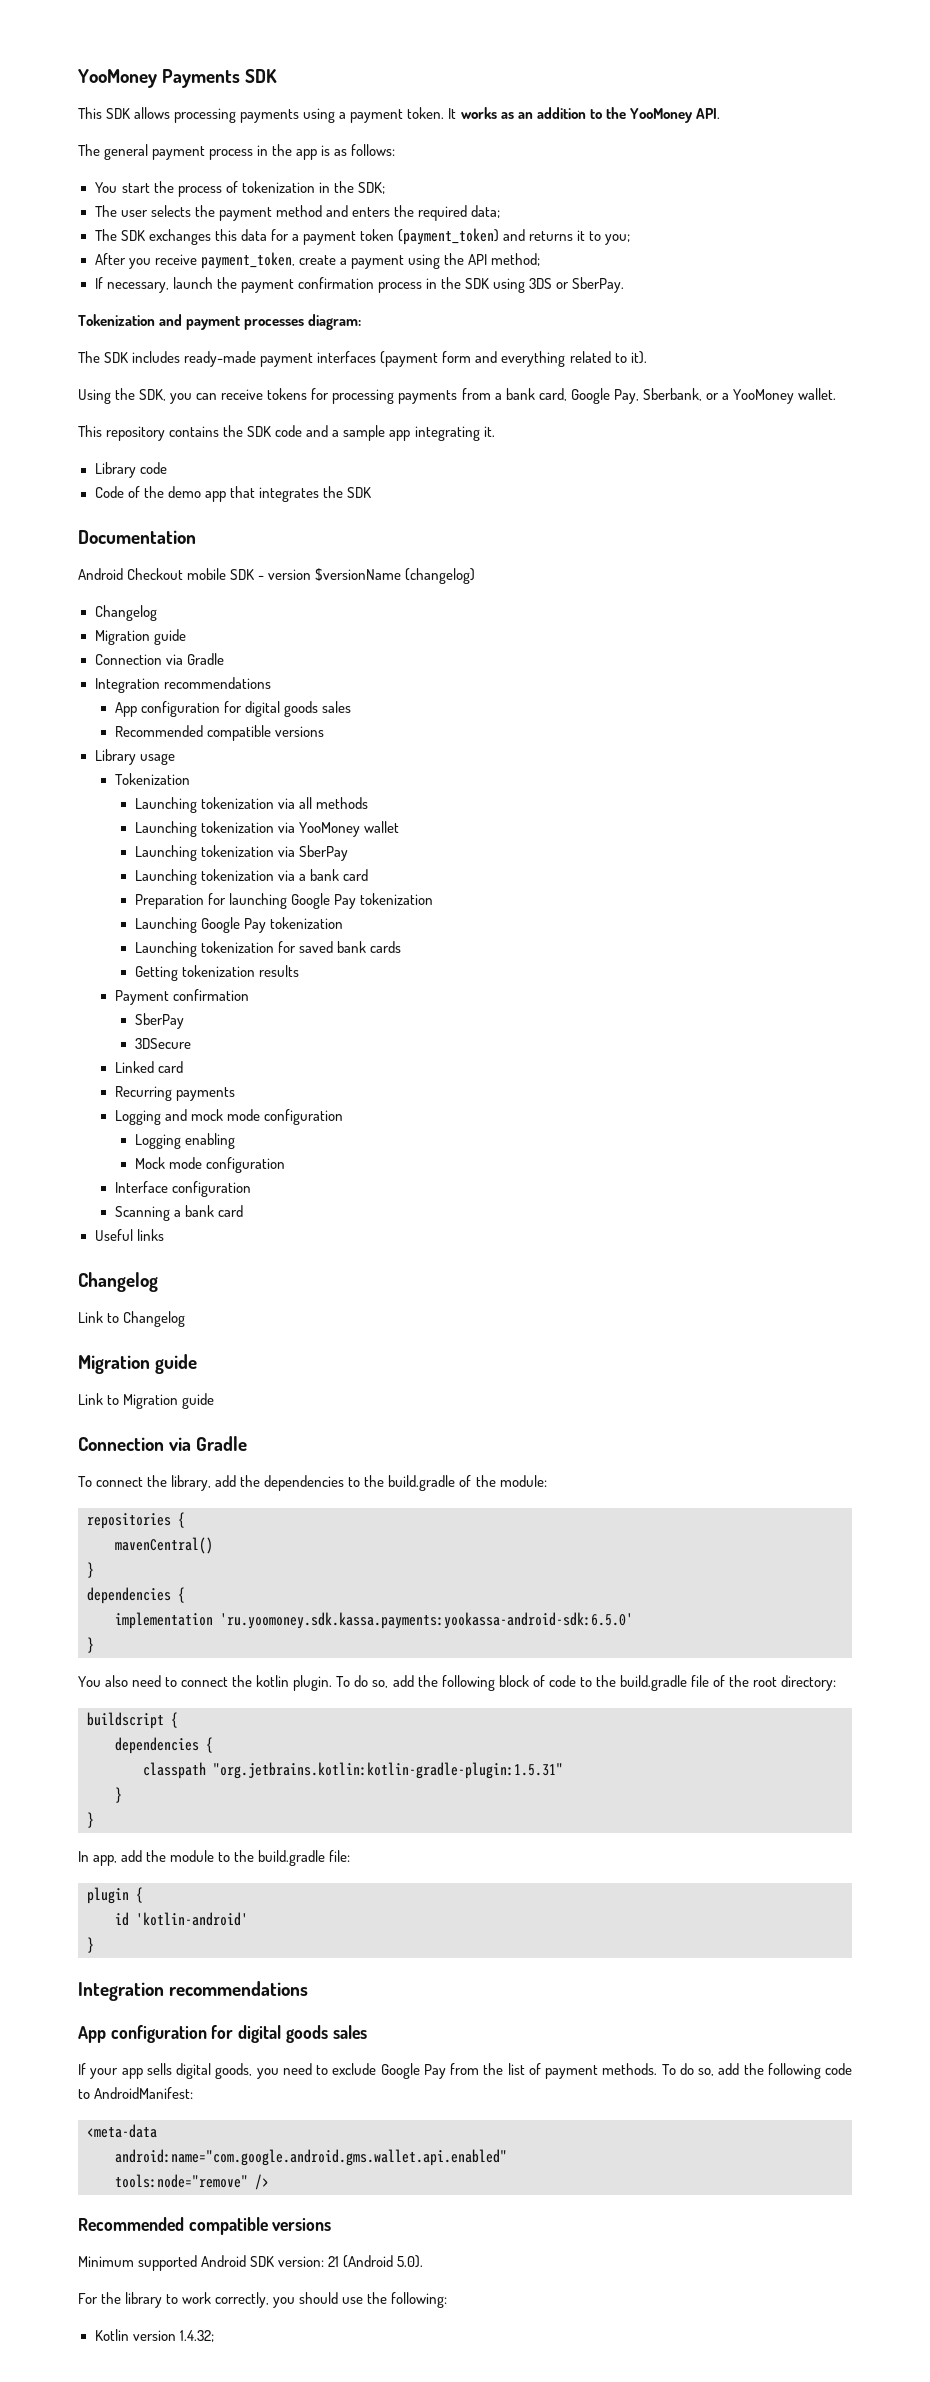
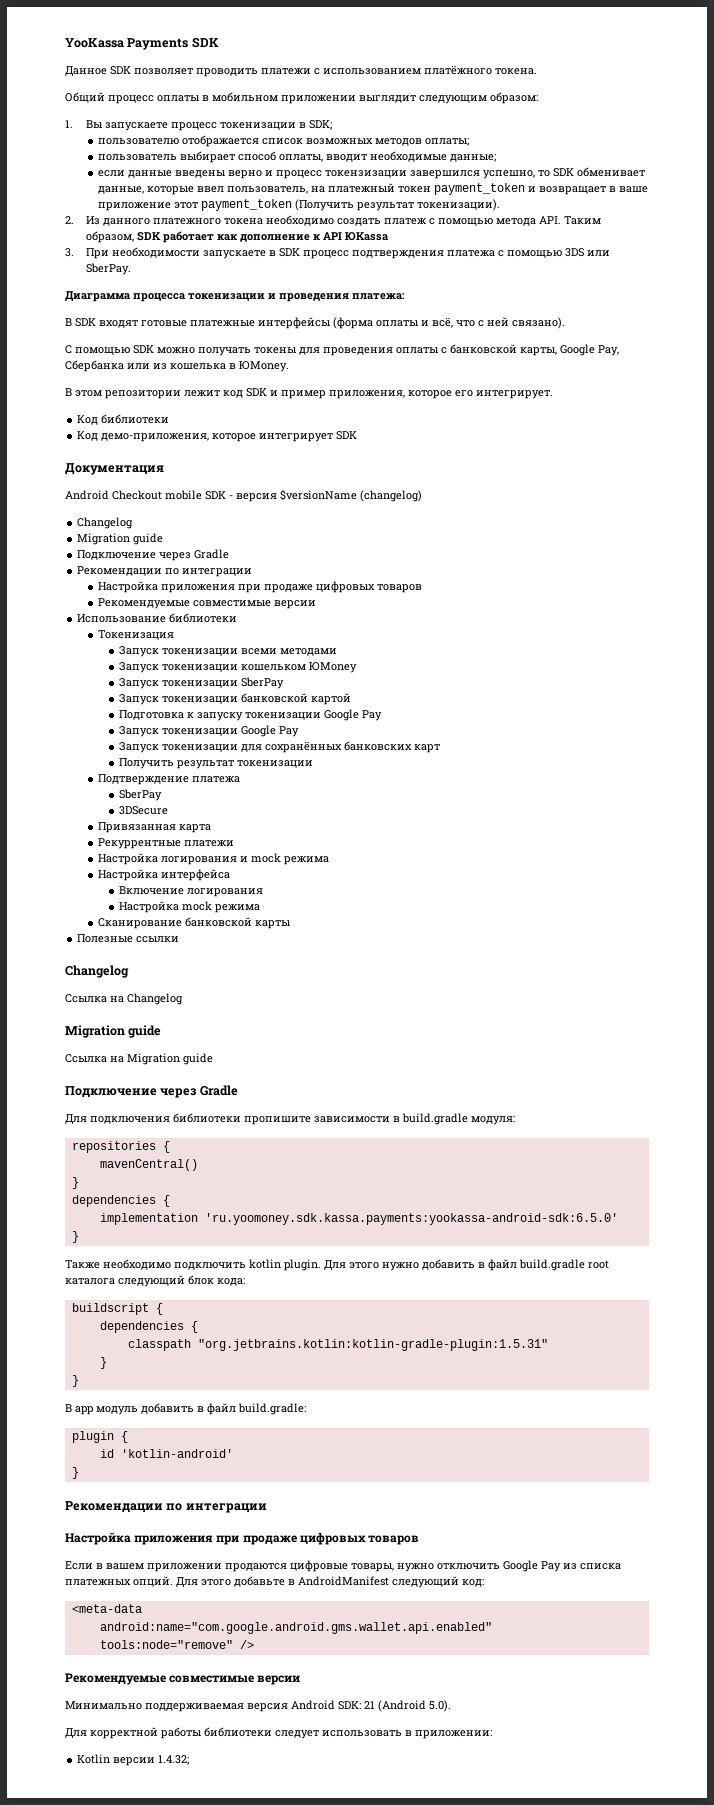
[78,69,157,88] YooMoney -> [65,38,124,48] YooKassa
[78,107,720,123] [78,144,396,160] [94,181,385,197] [94,205,501,221] [94,228,631,245] [94,252,540,269] [94,277,625,293] [78,314,362,330] [78,351,647,367] [78,388,836,404] [78,425,495,441] [94,462,167,478] [94,486,371,502] [78,530,196,544] This SDK allows processing payments using a payment token. It works as an addition to the YooMoney API. // The general payment process in the app is as follows: // You start the process of tokenization in the SDK; // The user selects the payment method and enters the required data; // The SDK exchanges this data for a payment token (payment_token) and returns it to you; // After you receive payment_token, create a payment using the API method; // If necessary, launch the payment confirmation process in the SDK using 3DS or SberPay. // Tokenization and payment processes diagram: // The SDK includes ready-made payment interfaces (payment form and everything related to it). // Using the SDK, you can receive tokens for processing payments from a bank card, Google Pay, Sberbank, or a YooMoney wallet. // This repository contains the SDK code and a sample app integrating it. // Library code // Code of the demo app that integrates the SDK // Documentation -> [65,66,537,77] [65,92,538,104] [65,120,332,131] [98,135,470,147] [98,151,497,163] [98,167,646,179] [98,183,649,195] [98,199,501,211] [65,215,601,226] [85,231,388,243] [65,247,610,259] [85,263,131,275] [65,291,405,302] [65,317,565,329] [65,344,619,356] [65,360,289,372] [65,388,553,399] [77,414,170,425] [77,431,358,442] [65,463,164,475] Данное SDK позволяет проводить платежи с использованием платёжного токена. // Общий процесс оплаты в мобильном приложении выглядит следующим образом: // 1. Вы запускаете процесс токенизации в SDK; // пользователю отображается список возможных методов оплаты; // пользователь выбирает способ оплаты, вводит необходимые данные; // если данные введены верно и процесс токензизации завершился успешно, то SDK обменивает данные, которые ввел пользователь, на платежный токен payment_token и возвращает в ваше приложение этот payment_token (Получить результат токенизации). // 2. Из данного платежного токена необходимо создать платеж с помощью метода API. Таким образом, SDK работает как дополнение к API ЮKassa // 3. При необходимости запускаете в SDK процесс подтверждения платежа с помощью 3DS или SberPay. // Диаграмма процесса токенизации и проведения платежа: // В SDK входят готовые платежные интерфейсы (форма оплаты и всё, что с ней связано). // С помощью SDK можно получать токены для проведения оплаты с банковской карты, Google Pay, Сбербанка или из кошелька в ЮMoney. // В этом репозитории лежит код SDK и пример приложения, которое его интегрирует. // Код библиотеки // Код демо-приложения, которое интегрирует SDK // Документация
[268,569,312,580] version -> [236,493,277,502] версия
[94,653,224,665] [94,677,271,693] [114,701,351,717] [114,725,324,741] [94,749,175,765] [114,773,190,785] [134,797,369,813] [134,821,400,837] [134,845,349,861] [134,869,369,885] [134,893,434,909] [134,917,344,933] [134,941,402,957] [134,965,300,981] [114,989,249,1005] [134,1013,184,1029] [134,1038,191,1049] [114,1061,183,1073] [114,1086,235,1101] [114,1109,343,1125] [134,1133,236,1149] [134,1157,286,1173] [114,1181,251,1197] [114,1205,243,1221] [94,1229,164,1241] [78,1272,158,1292] [78,1311,186,1327] [78,1354,198,1374] [78,1393,215,1409] [78,1436,248,1451] [78,1475,547,1491] Connection via Gradle // Integration recommendations // App configuration for digital goods sales // Recommended compatible versions // Library usage // Tokenization // Launching tokenization via all methods // Launching tokenization via YooMoney wallet // Launching tokenization via SberPay // Launching tokenization via a bank card // Preparation for launching Google Pay tokenization // Launching Google Pay tokenization // Launching tokenization for saved bank cards // Getting tokenization results // Payment confirmation // SberPay // 3DSecure // Linked card // Recurring payments // Logging and mock mode configuration // Logging enabling // Mock mode configuration // Interface configuration // Scanning a bank card // Useful links // Changelog // Link to Changelog // Migration guide // Link to Migration guide // Connection via Gradle // To connect the library, add the dependencies to the build.gradle of the module: -> [77,549,230,561] [77,566,253,577] [98,581,423,593] [98,598,317,609] [77,613,238,623] [98,630,175,640] [118,646,337,657] [118,662,357,673] [118,677,284,689] [118,693,351,705] [118,709,382,721] [118,725,299,737] [118,741,440,753] [118,758,313,769] [98,774,241,785] [118,789,162,801] [118,806,168,815] [98,822,212,833] [98,838,235,849] [98,853,330,865] [98,869,231,881] [118,886,263,897] [118,901,260,913] [98,917,291,929] [77,934,180,943] [65,965,129,978] [65,993,183,1005] [65,1025,162,1038] [65,1053,213,1065] [65,1085,238,1098] [65,1113,515,1125] Подключение через Gradle // Рекомендации по интеграции // Настройка приложения при продаже цифровых товаров // Рекомендуемые совместимые версии // Использование библиотеки // Токенизация // Запуск токенизации всеми методами // Запуск токенизации кошельком ЮMoney // Запуск токенизации SberPay // Запуск токенизации банковской картой // Подготовка к запуску токенизации Google Pay // Запуск токенизации Google Pay // Запуск токенизации для сохранённых банковских карт // Получить результат токенизации // Подтверждение платежа // SberPay // 3DSecure // Привязанная карта // Рекуррентные платежи // Настройка логирования и mock режима // Настройка интерфейса // Включение логирования // Настройка mock режима // Сканирование банковской карты // Полезные ссылки // Changelog // Ссылка на Changelog // Migration guide // Ссылка на Migration guide // Подключение через Gradle // Для подключения библиотеки пропишите зависимости в build.gradle модуля:
[78,1675,837,1691] You also need to connect the kotlin plugin. To do so, add the following block of code to the build.gradle file of the root directory: -> [65,1259,609,1271] [65,1275,245,1287] Также необходимо подключить kotlin plugin. Для этого нужно добавить в файл build.gradle root каталога следующий блок кода:
[78,1850,351,1866] In app, add the module to the build.gradle file: -> [65,1403,306,1415] В app модуль добавить в файл build.gradle:
[78,1981,309,2001] [78,2025,367,2043] [78,2063,852,2079] [78,2087,194,2099] [87,2124,157,2138] [115,2149,507,2166] [115,2174,269,2190] [78,2217,332,2235] [78,2255,424,2271] [78,2292,448,2308] Integration recommendations // App configuration for digital goods sales // If your app sells digital goods, you need to exclude Google Pay from the list of payment methods. To do so, add the following code to AndroidManifest: // <meta-data // android:name="com.google.android.gms.wallet.api.enabled" // tools:node="remove" /> // Recommended compatible versions // Minimum supported Android SDK version: 21 (Android 5.0). // For the library to work correctly, you should use the following: -> [65,1501,267,1513] [65,1532,420,1545] [65,1560,621,1572] [65,1576,484,1588] [71,1604,142,1613] [99,1622,492,1634] [99,1640,254,1649] [65,1673,301,1685] [65,1700,451,1712] [65,1727,492,1739] Рекомендации по интеграции // Настройка приложения при продаже цифровых товаров // Если в вашем приложении продаются цифровые товары, нужно отключить Google Pay из списка платежных опций. Для этого добавьте в AndroidManifest следующий код: // <meta-data // android:name="com.google.android.gms.wallet.api.enabled" // tools:node="remove" /> // Рекомендуемые совместимые версии // Минимально поддерживаемая версия Android SDK: 21 (Android 5.0). // Для корректной работы библиотеки следует использовать в приложении:
[132,2330,176,2341] version -> [113,1757,156,1766] версии

